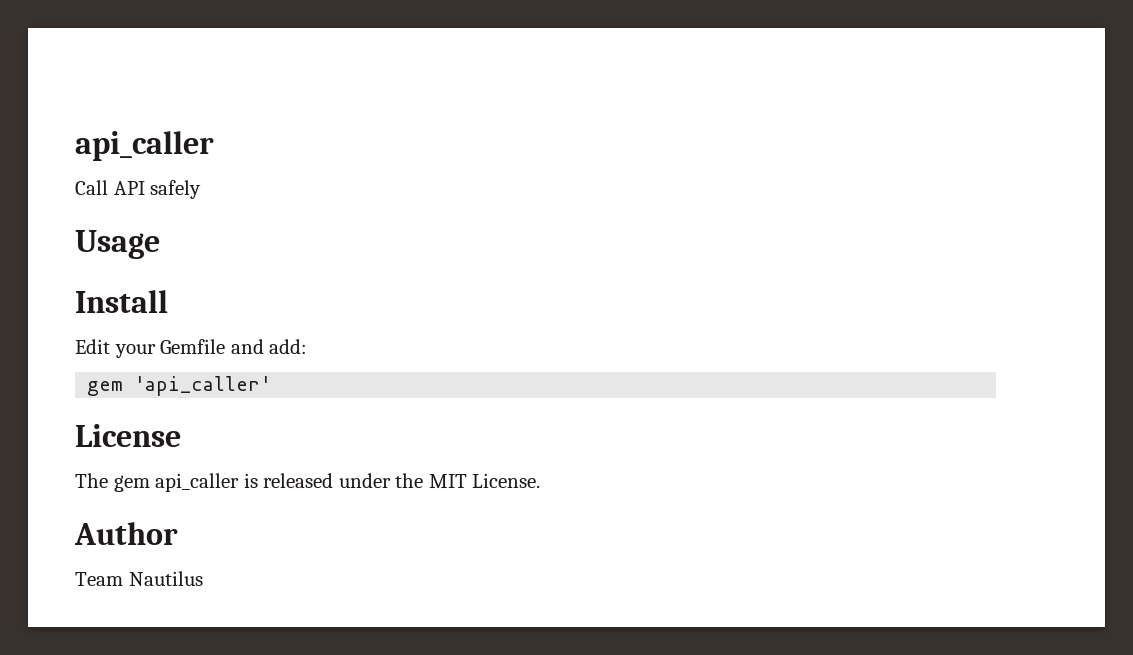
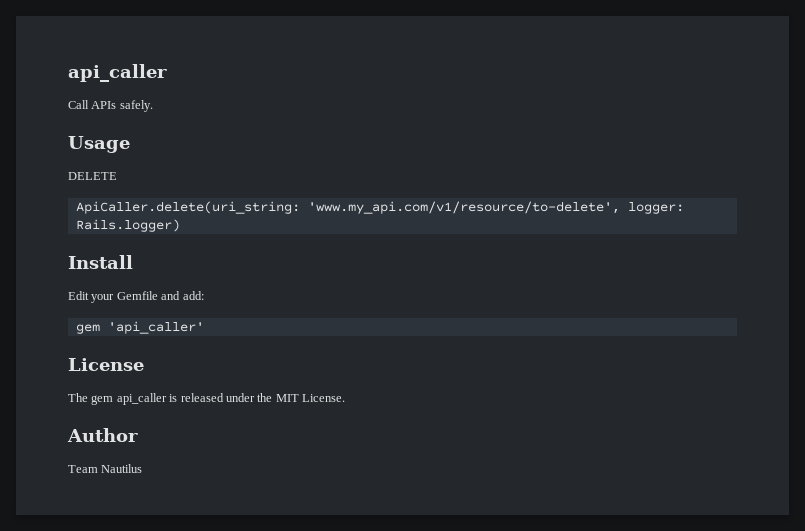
[113,180,202,199] API safely -> [91,100,153,112] APIs safely.
(160, 244) none -> [68,172,117,180] [75,201,684,214] [75,219,180,232] // DELETE // ApiCaller.delete(uri_string: 'www.my_api.com/v1/resource/to-delete', logger: Rails.logger)

